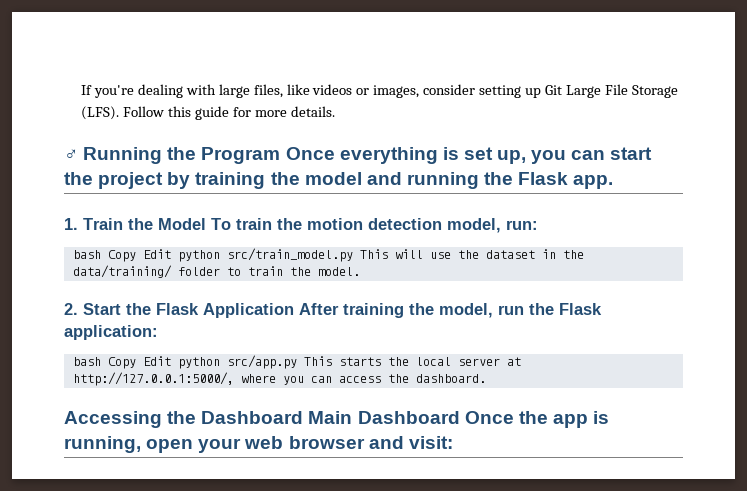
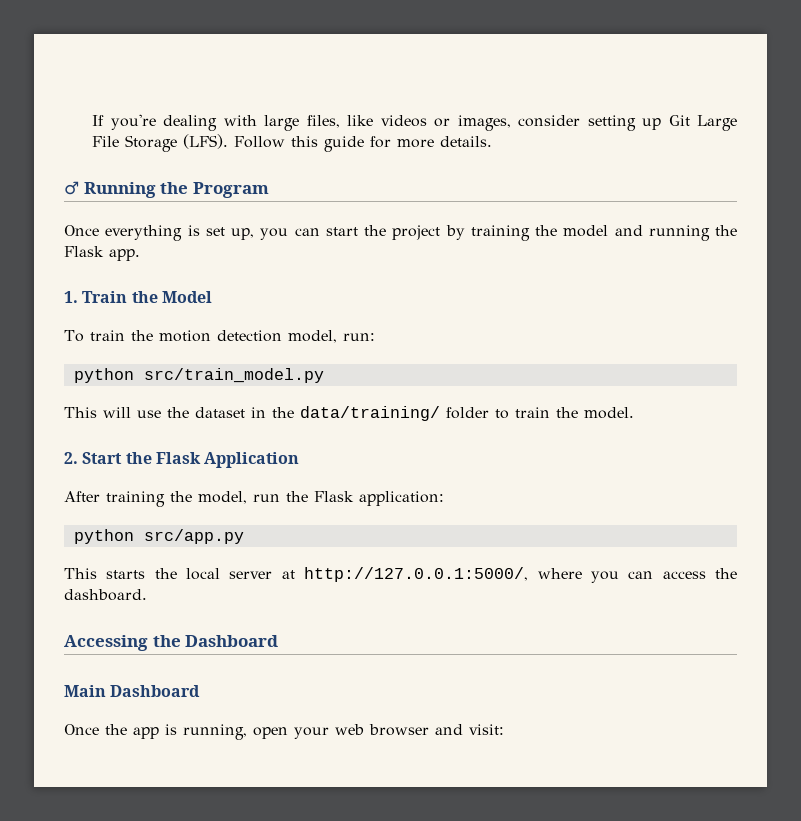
(281, 155) none -> (269, 190) //
(206, 224) none -> (212, 297) //
[72,249,171,262] bash Copy Edit -> (375, 337) none
(353, 255) none -> (324, 375) //
(294, 310) none -> (300, 460) //
[72,356,171,369] bash Copy Edit -> (444, 498) none
(297, 362) none -> (244, 536) //
(304, 417) none -> (279, 641) //
(460, 417) none -> (201, 691) //

